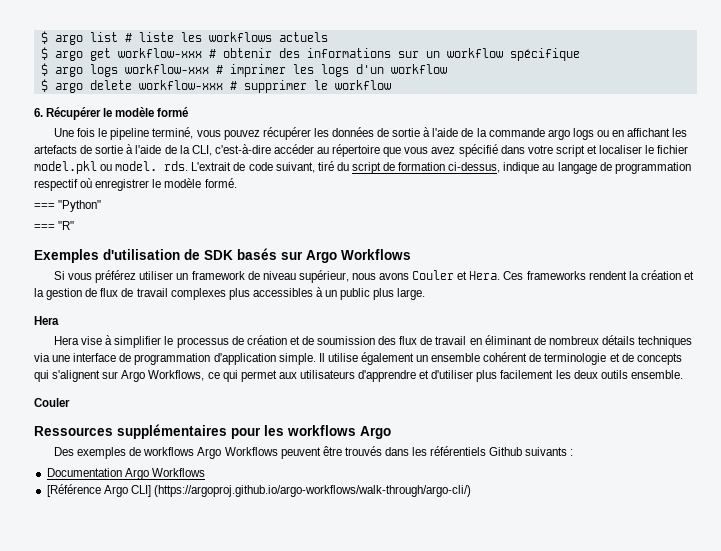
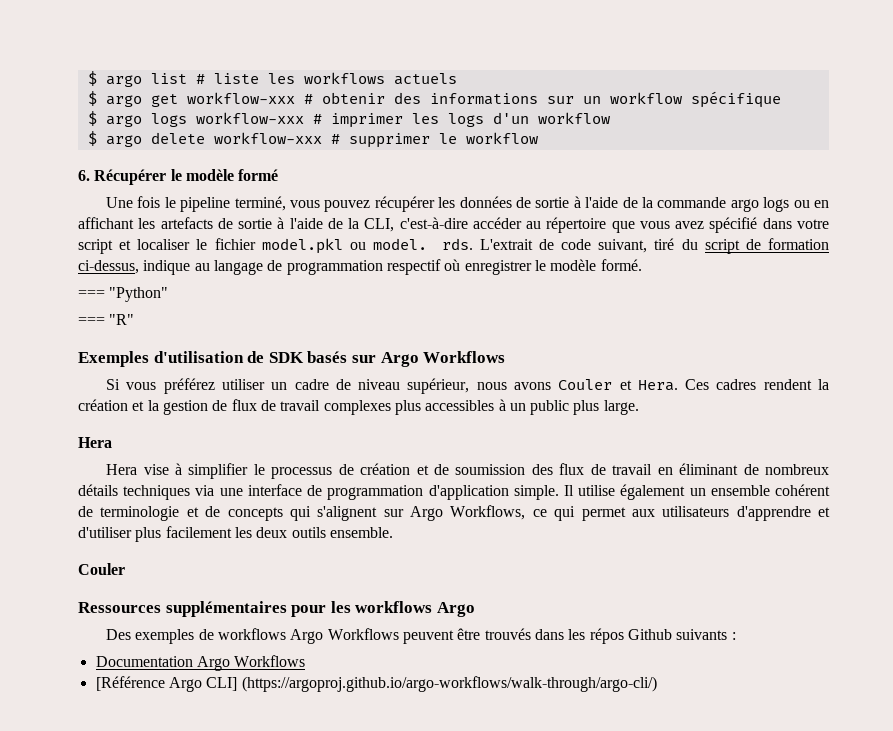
[191,271,245,280] framework -> [294,379,329,390] cadre
[526,271,586,280] frameworks -> [716,379,757,390] cadres
[430,446,487,456] référentiels -> [589,628,624,644] répos

